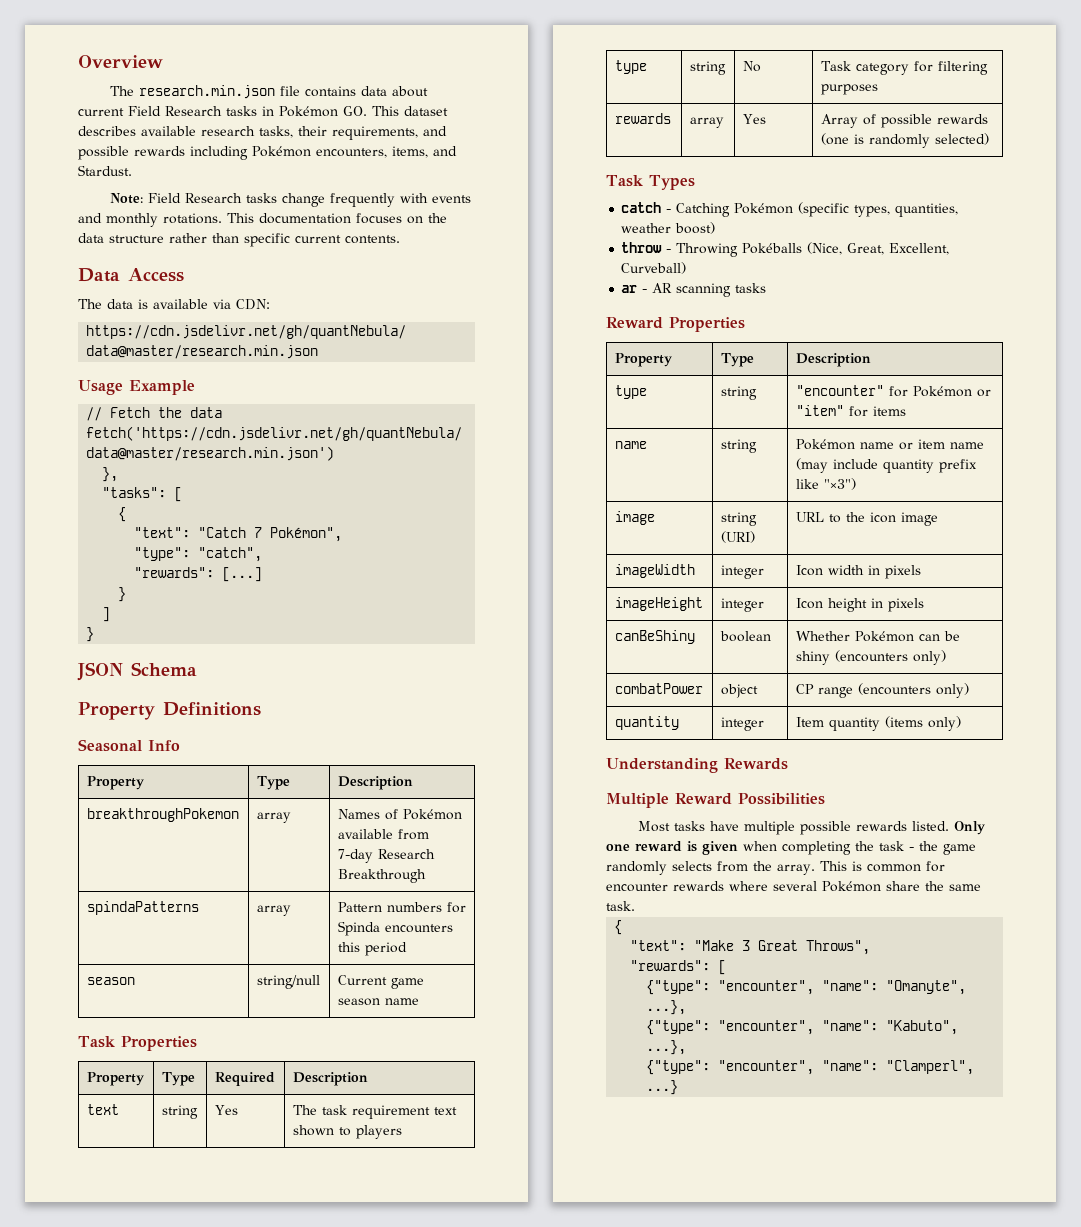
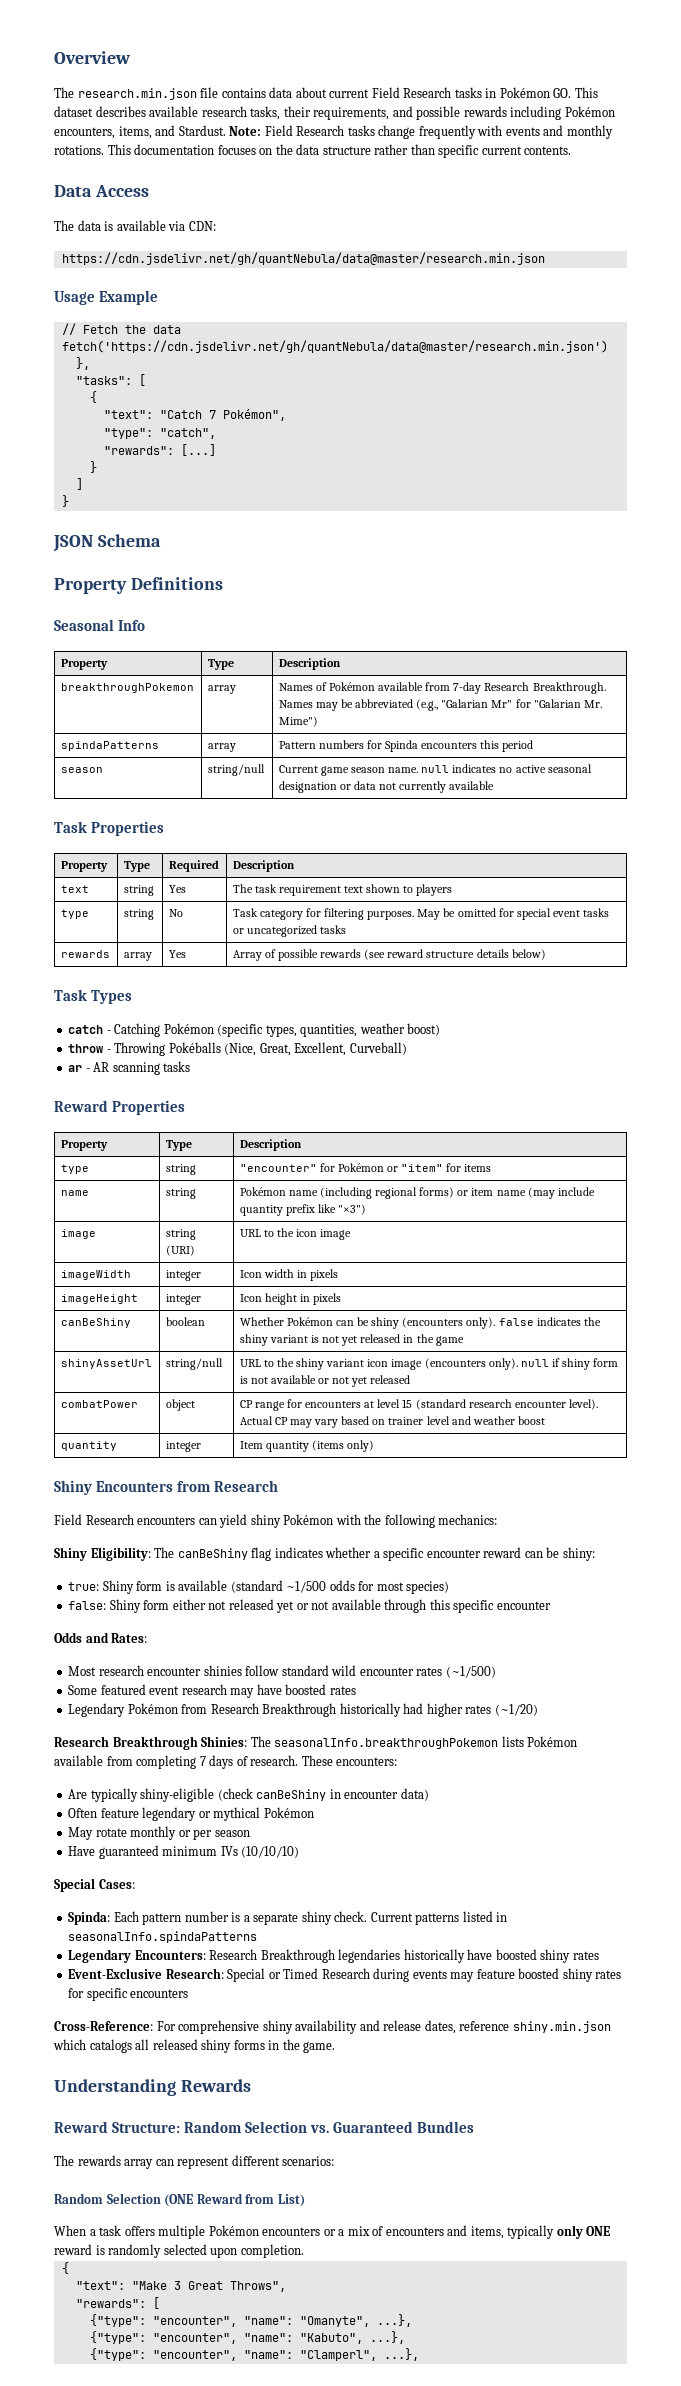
(132, 170) // -> (226, 130) none
[337,869,426,883] Breakthrough -> [532,682,606,694] [278,699,602,711] [278,716,318,727] Breakthrough. Names may be abbreviated (e.g., "Galarian Mr" for "Galarian Mr. Mime")
[384,998,419,1005] name -> [388,764,592,773] [278,781,495,793] name. null indicates no active seasonal designation or data not currently available
[820,84,878,95] purposes -> [367,908,609,920] [232,925,347,937] purposes. May be omitted for special event tasks or uncategorized tasks
[820,133,989,148] (one is randomly selected) -> [364,949,546,960] (see reward structure details below)
(894, 445) none -> [320,1187,455,1199] (including regional forms)
[912,650,946,665] [614,683,703,694] [720,684,758,698] [795,683,969,698] only) // combatPower | object | CP range (encounters only) -> [466,1317,601,1329] [239,1334,464,1346] [60,1359,152,1369] [165,1358,223,1370] [239,1358,619,1370] [239,1375,411,1387] [60,1400,138,1408] [165,1399,195,1411] [239,1399,598,1411] [239,1416,545,1428] only). false indicates the shiny variant is not yet released in the game // shinyAssetUrl | string/null | URL to the shiny variant icon image (encounters only). null if shiny form is not available or not yet released // combatPower | object | CP range for encounters at level 15 (standard research encounter level). Actual CP may vary based on trainer level and weather boost
[606,758,788,773] [606,793,825,808] [637,821,985,835] [606,841,976,855] [606,861,945,875] [606,881,981,892] [606,901,635,911] Understanding Rewards // Multiple Reward Possibilities // Most tasks have multiple possible rewards listed. Only one reward is given when completing the task - the game randomly selects from the array. This is common for encounter rewards where several Pokémon share the same task. -> [54,1480,279,1495] [54,1514,498,1528] [54,1547,595,1561] [68,1580,450,1594] [68,1599,551,1613] [54,1632,148,1643] [68,1665,496,1678] [68,1684,356,1698] [68,1703,538,1717] [54,1736,578,1750] [54,1755,398,1769] [68,1788,429,1802] [68,1807,314,1821] [68,1826,250,1840] [68,1845,300,1859] [54,1878,135,1892] [68,1911,508,1925] [68,1931,258,1943] [68,1949,599,1963] [68,1968,622,1982] [68,1988,189,2001] [54,2020,611,2034] [53,2039,336,2053] [54,2079,251,2096] [54,2121,475,2133] [54,2155,335,2169] [54,2193,305,2207] [54,2225,611,2239] [54,2244,304,2258] Shiny Encounters from Research // Field Research encounters can yield shiny Pokémon with the following mechanics: // Shiny Eligibility: The canBeShiny flag indicates whether a specific encounter reward can be shiny: // true: Shiny form is available (standard ~1/500 odds for most species) // false: Shiny form either not released yet or not available through this specific encounter // Odds and Rates: // Most research encounter shinies follow standard wild encounter rates (~1/500) // Some featured event research may have boosted rates // Legendary Pokémon from Research Breakthrough historically had higher rates (~1/20) // Research Breakthrough Shinies: The seasonalInfo.breakthroughPokemon lists Pokémon available from completing 7 days of research. These encounters: // Are typically shiny-eligible (check canBeShiny in encounter data) // Often feature legendary or mythical Pokémon // May rotate monthly or per season // Have guaranteed minimum IVs (10/10/10) // Special Cases: // Spinda: Each pattern number is a separate shiny check. Current patterns listed in seasonalInfo.spindaPatterns // Legendary Encounters: Research Breakthrough legendaries historically have boosted shiny rates // Event-Exclusive Research: Special or Timed Research during events may feature boosted shiny rates for specific encounters // Cross-Reference: For comprehensive shiny availability and release dates, reference shiny.min.json which catalogs all released shiny forms in the game. // Understanding Rewards // Reward Structure: Random Selection vs. Guaranteed Bundles // The rewards array can represent different scenarios: // Random Selection (ONE Reward from List) // When a task offers multiple Pokémon encounters or a mix of encounters and items, typically only ONE reward is randomly selected upon completion.
[646,1080,679,1095] ...} -> [383,2348,419,2361] ...},

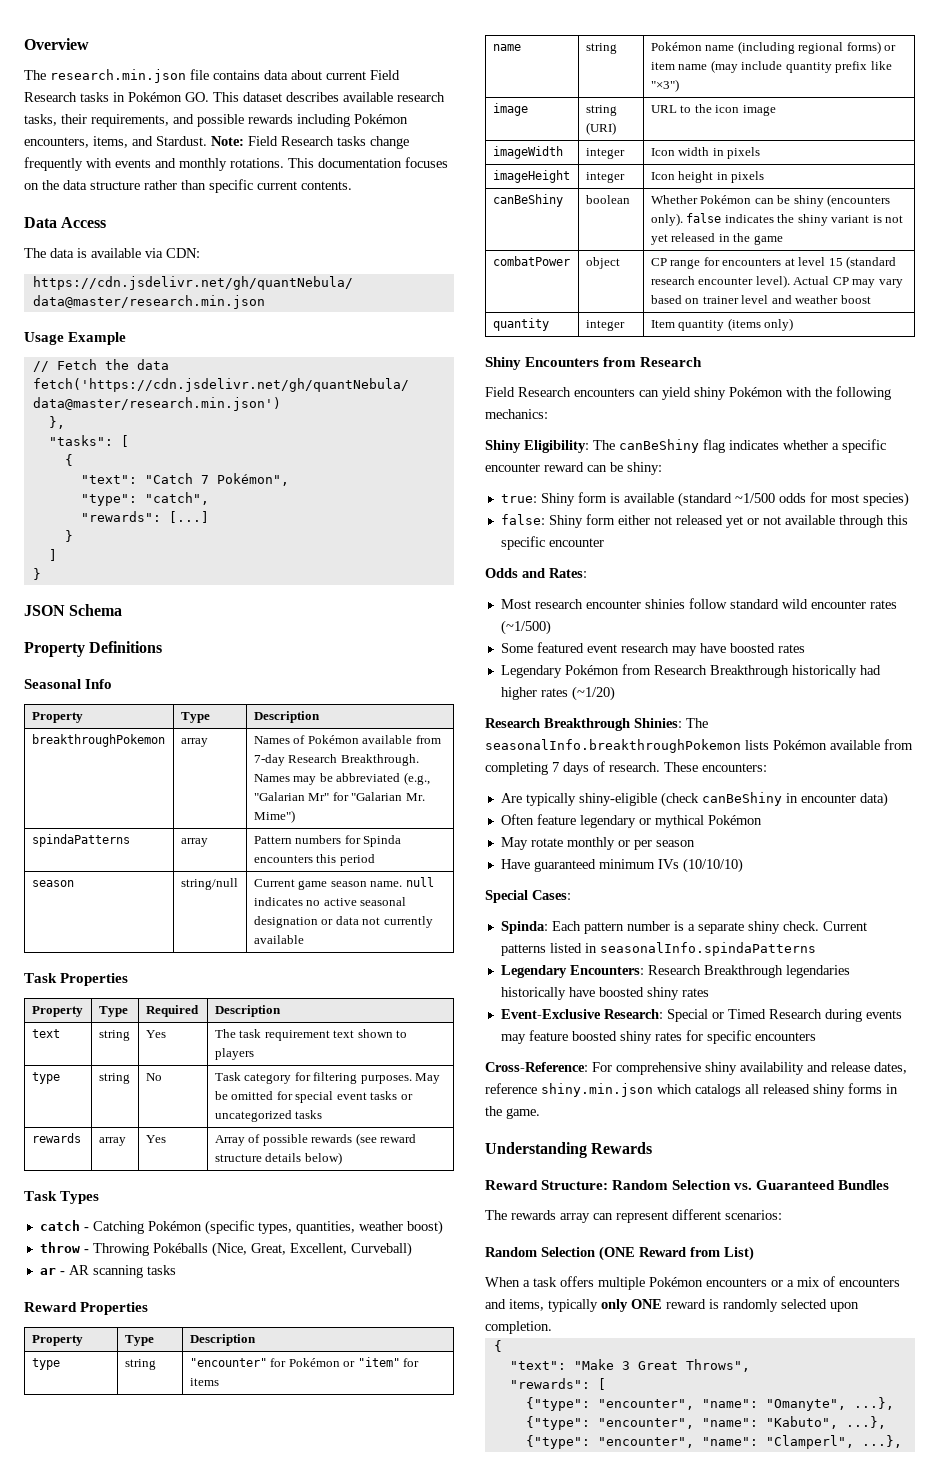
[60,1359,152,1369] [165,1358,223,1370] [239,1358,619,1370] [239,1375,411,1387] // shinyAssetUrl | string/null | URL to the shiny variant icon image (encounters only). null if shiny form is not available or not yet released -> (783, 240) none

